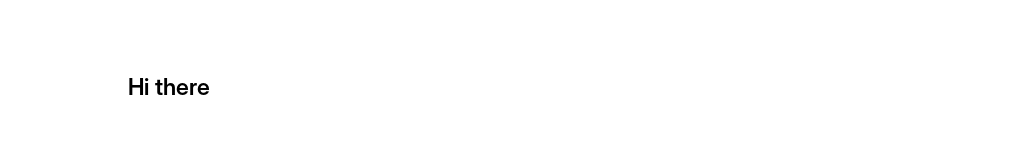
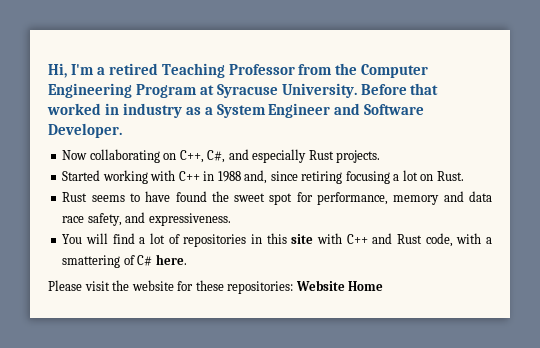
[128,78,211,95] Hi there -> [48,63,429,78] [48,83,439,98] [47,103,425,118] [48,123,122,138] [62,149,381,163] [62,170,464,184] [62,191,492,205] [62,212,231,226] [62,233,492,247] [62,254,187,268] [48,280,384,294] Hi, I'm a retired Teaching Professor from the Computer Engineering Program at Syracuse University. Before that worked in industry as a System Engineer and Software Developer. // Now collaborating on C++, C#, and especially Rust projects. // Started working with C++ in 1988 and, since retiring focusing a lot on Rust. // Rust seems to have found the sweet spot for performance, memory and data race safety, and expressiveness. // You will find a lot of repositories in this site with C++ and Rust code, with a smattering of C# here. // Please visit the website for these repositories: Website Home

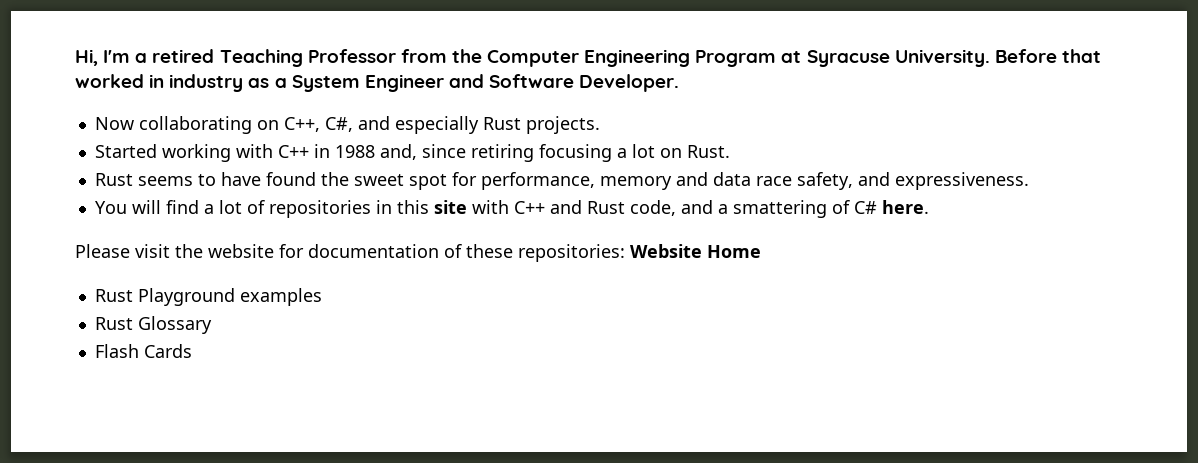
[456,233,482,244] with -> [680,200,713,214] and
(194, 286) none -> [308,244,462,258] documentation of
(384, 286) none -> [94,288,322,306] [94,316,212,334] [94,344,192,358] // Rust Playground examples // Rust Glossary // Flash Cards

